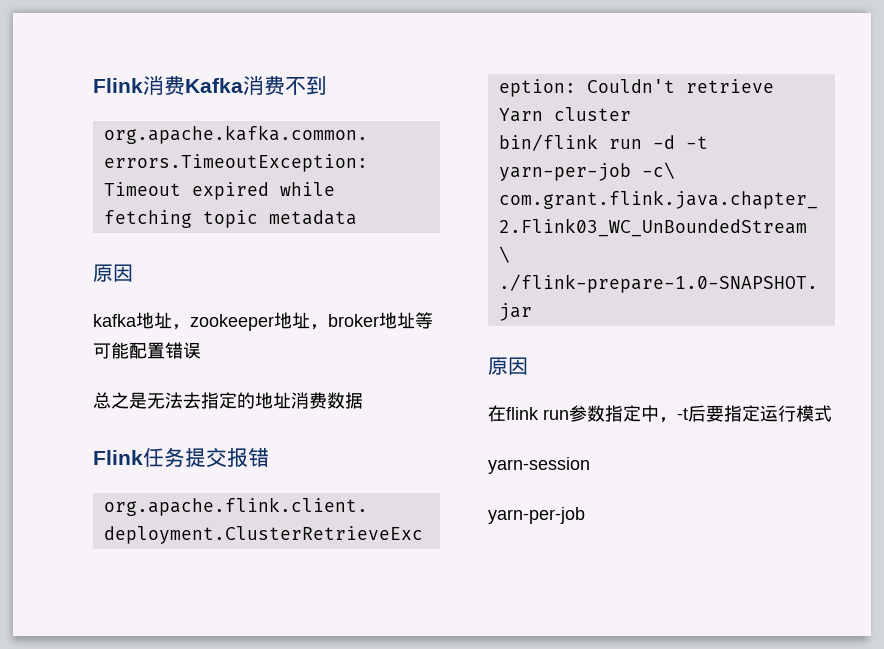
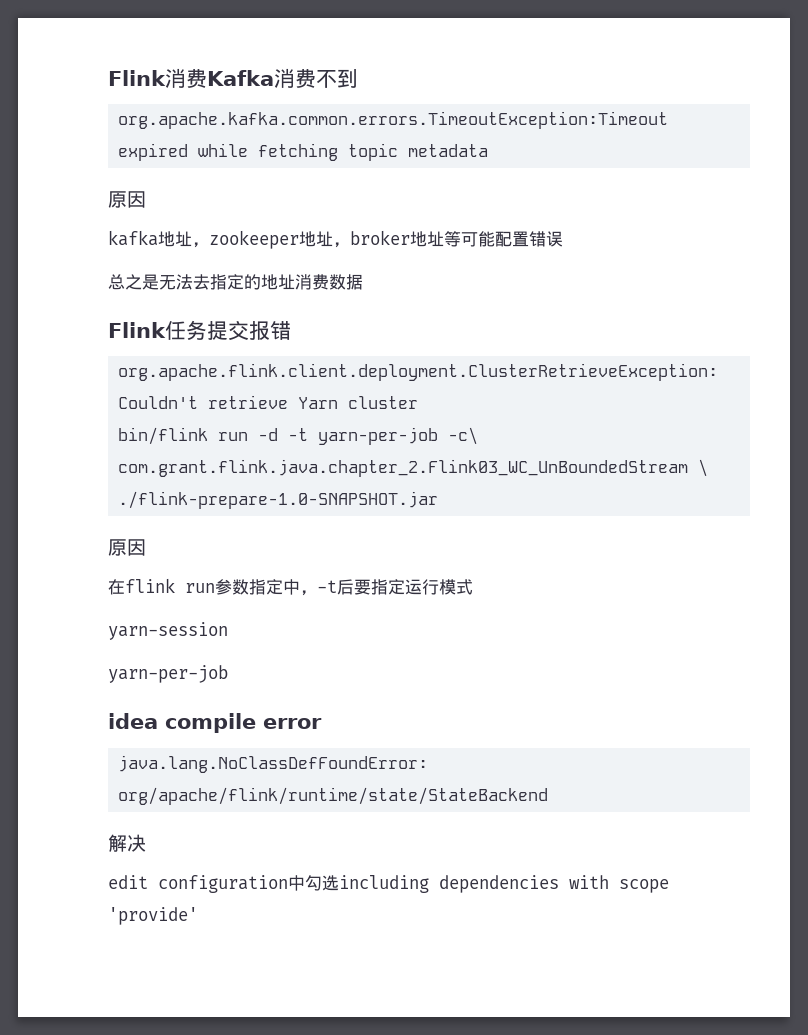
(585, 515) none -> [108,713,322,733] [118,755,429,773] [118,787,549,805] [108,834,146,852] [108,875,669,893] [108,907,198,925] // idea compile error // java.lang.NoClassDefFoundError: org/apache/flink/runtime/state/StateBackend // 解决 // edit configuration中勾选including dependencies with scope 'provide'

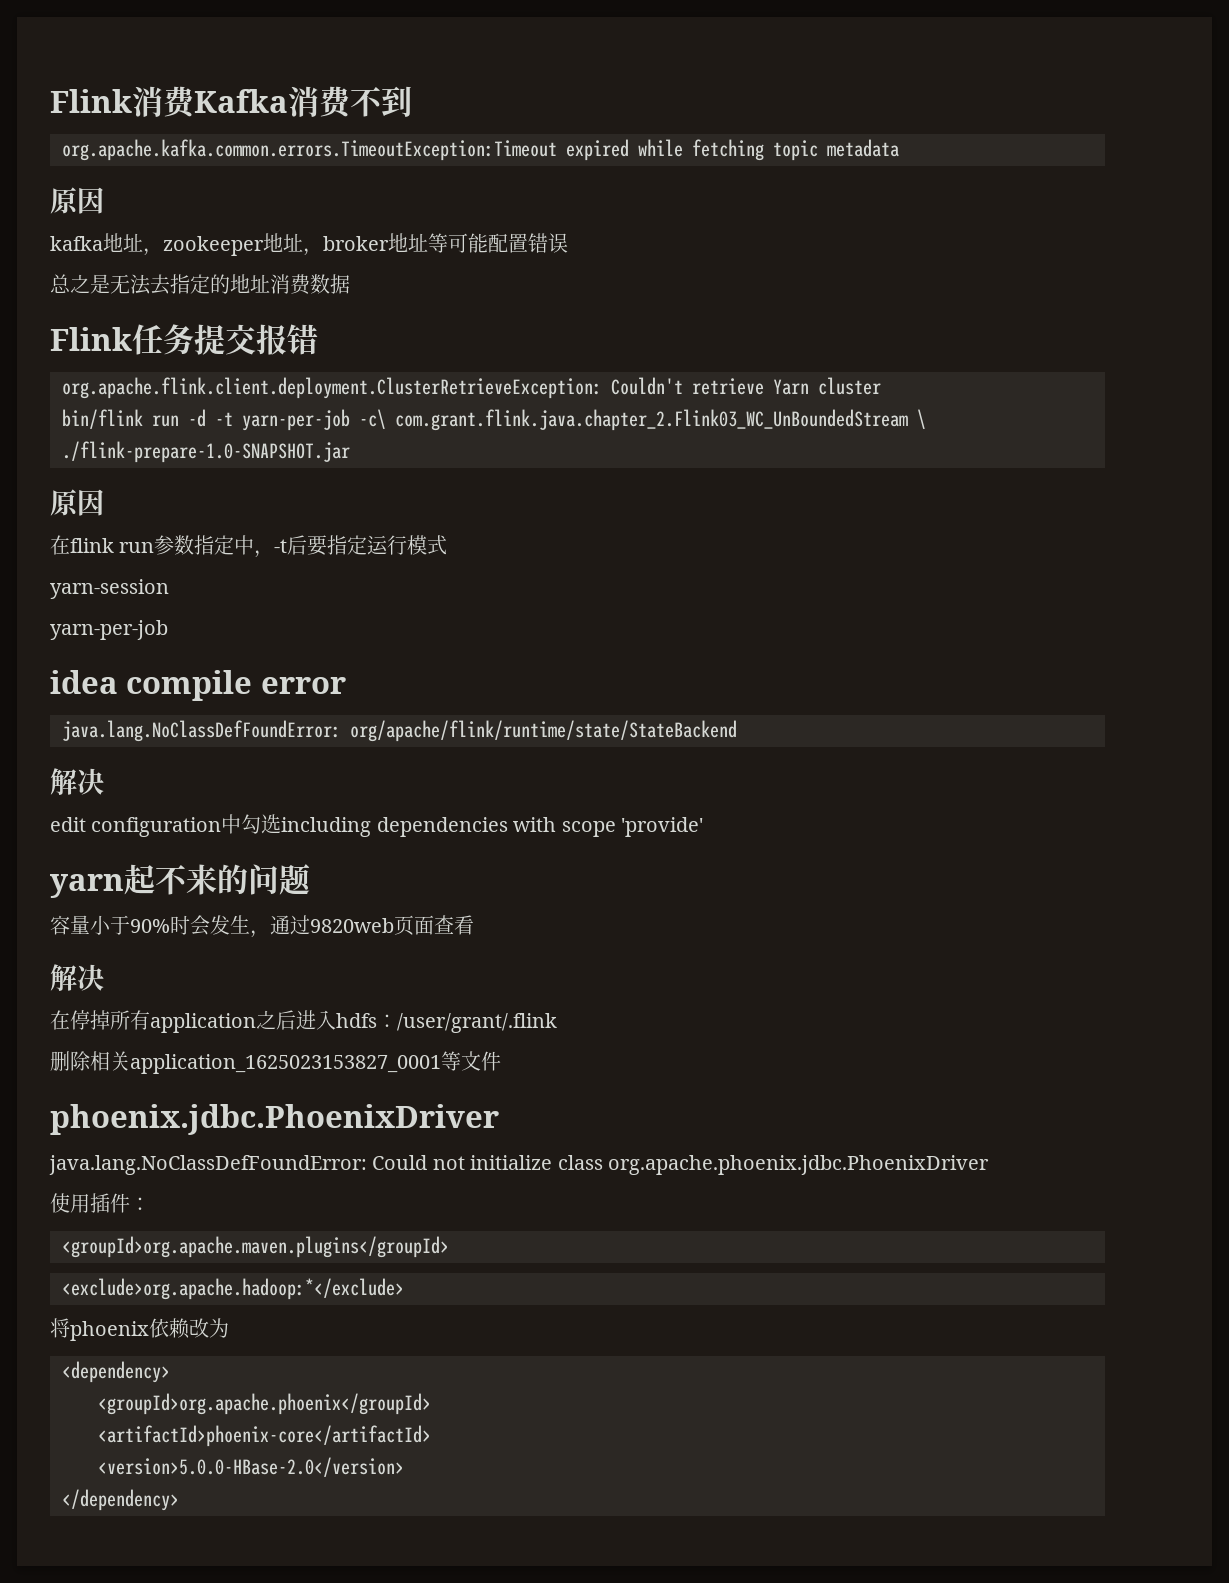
(198, 916) none -> [50,864,310,898] [50,915,474,938] [50,964,104,991] [50,1010,557,1033] [50,1051,501,1074] [50,1104,499,1135] [49,1155,989,1175] [50,1193,150,1213] [62,1236,449,1258] [62,1278,404,1300] [50,1318,229,1341] [62,1361,170,1383] [98,1393,431,1415] [98,1425,431,1447] [98,1457,404,1477] [62,1489,179,1511] // yarn起不来的问题 // 容量小于90%时会发生，通过9820web页面查看 // 解决 // 在停掉所有application之后进入hdfs：/user/grant/.flink // 删除相关application_1625023153827_0001等文件 // phoenix.jdbc.PhoenixDriver // java.lang.NoClassDefFoundError: Could not initialize class org.apache.phoenix.jdbc.PhoenixDriver // 使用插件： // <groupId>org.apache.maven.plugins</groupId> // <exclude>org.apache.hadoop:*</exclude> // 将phoenix依赖改为 // <dependency> // <groupId>org.apache.phoenix</groupId> // <artifactId>phoenix-core</artifactId> // <version>5.0.0-HBase-2.0</version> // </dependency>

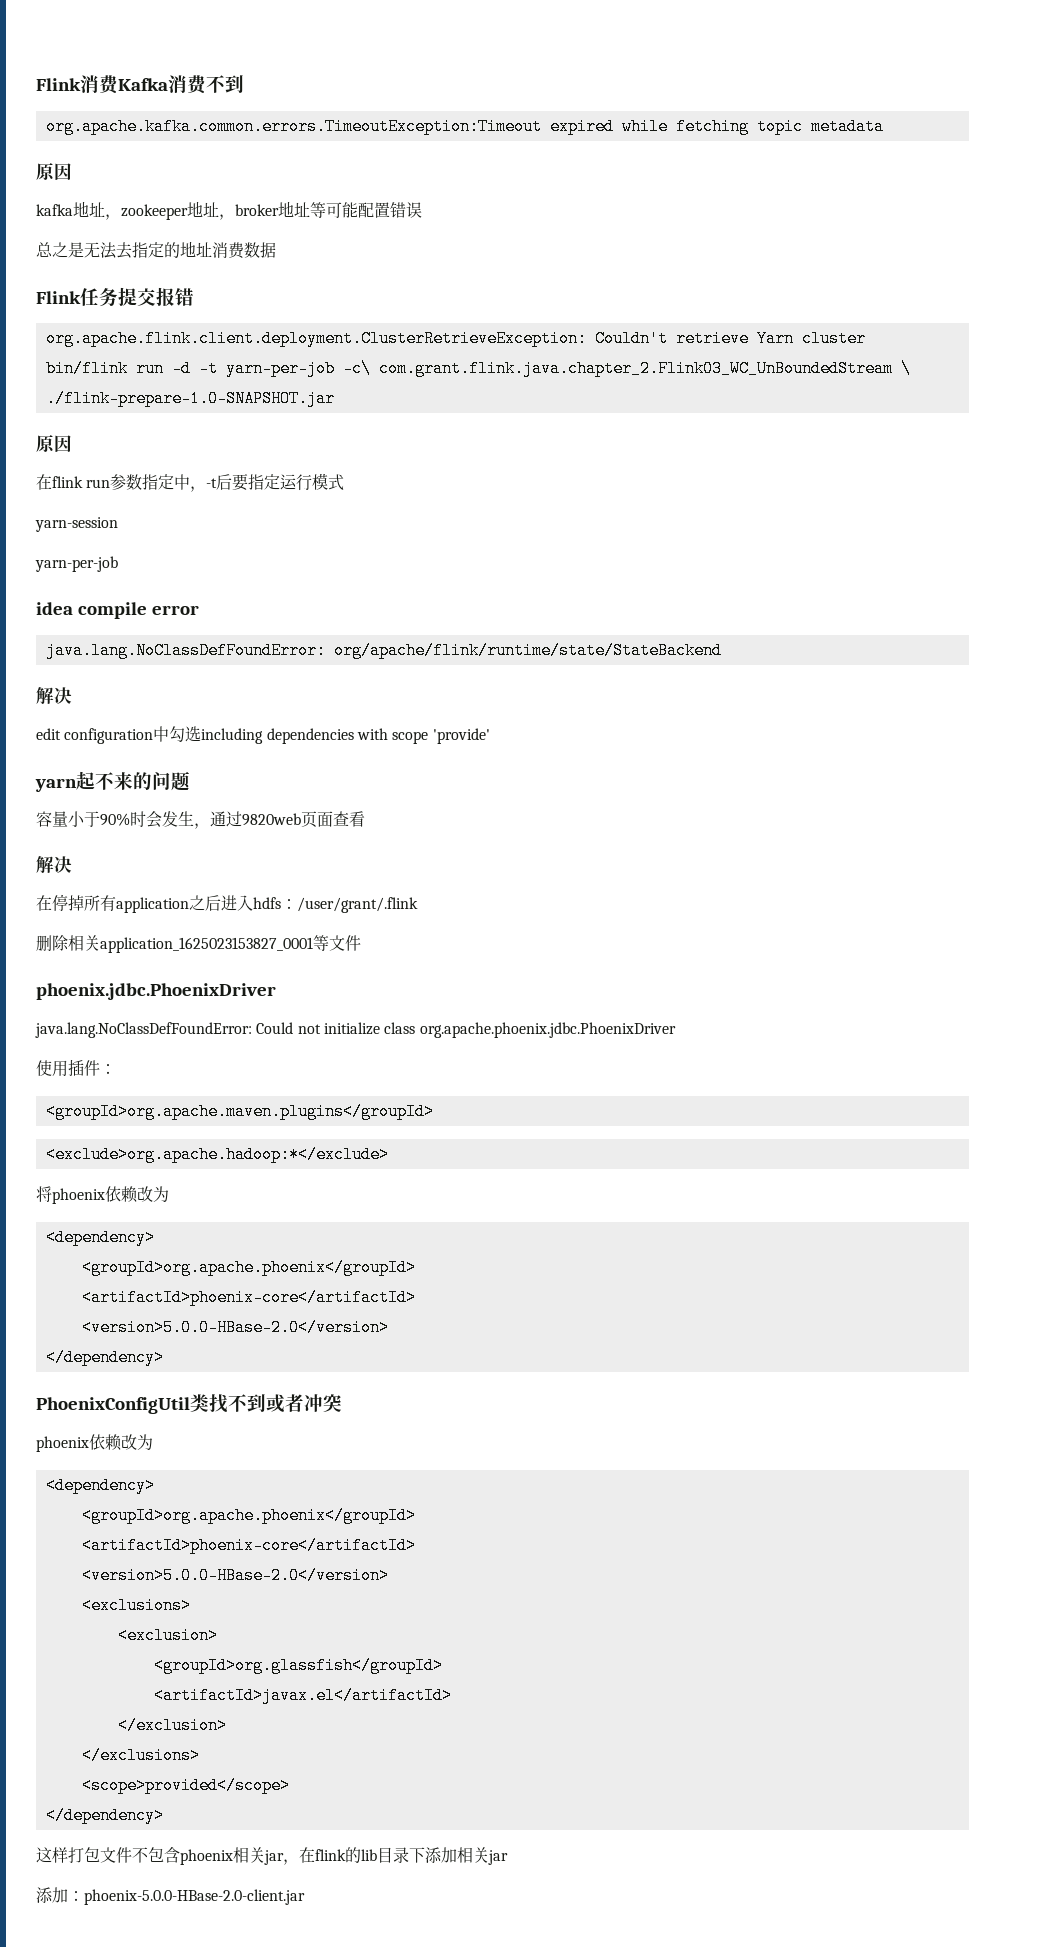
(179, 1500) none -> [36,1394,342,1414] [36,1434,153,1452] [45,1477,155,1494] [81,1507,416,1524] [81,1537,416,1554] [81,1567,389,1584] [81,1597,191,1614] [117,1627,218,1644] [153,1657,443,1674] [153,1687,452,1704] [117,1717,227,1734] [81,1747,200,1764] [81,1777,290,1794] [45,1807,164,1824] [36,1847,508,1865] [36,1887,305,1905] // PhoenixConfigUtil类找不到或者冲突 // phoenix依赖改为 // <dependency> // <groupId>org.apache.phoenix</groupId> // <artifactId>phoenix-core</artifactId> // <version>5.0.0-HBase-2.0</version> // <exclusions> // <exclusion> // <groupId>org.glassfish</groupId> // <artifactId>javax.el</artifactId> // </exclusion> // </exclusions> // <scope>provided</scope> // </dependency> // 这样打包文件不包含phoenix相关jar，在flink的lib目录下添加相关jar // 添加：phoenix-5.0.0-HBase-2.0-client.jar

